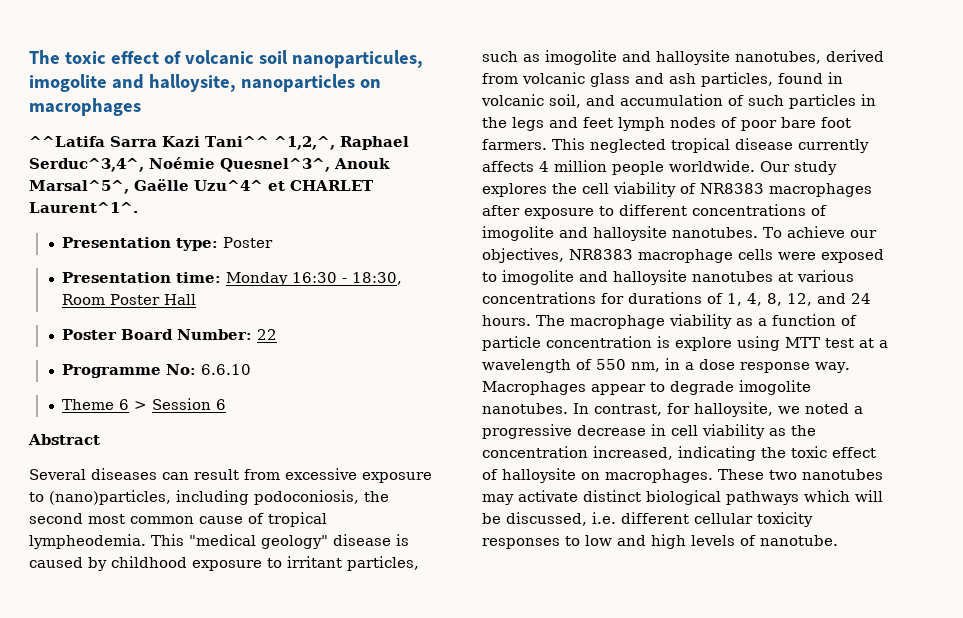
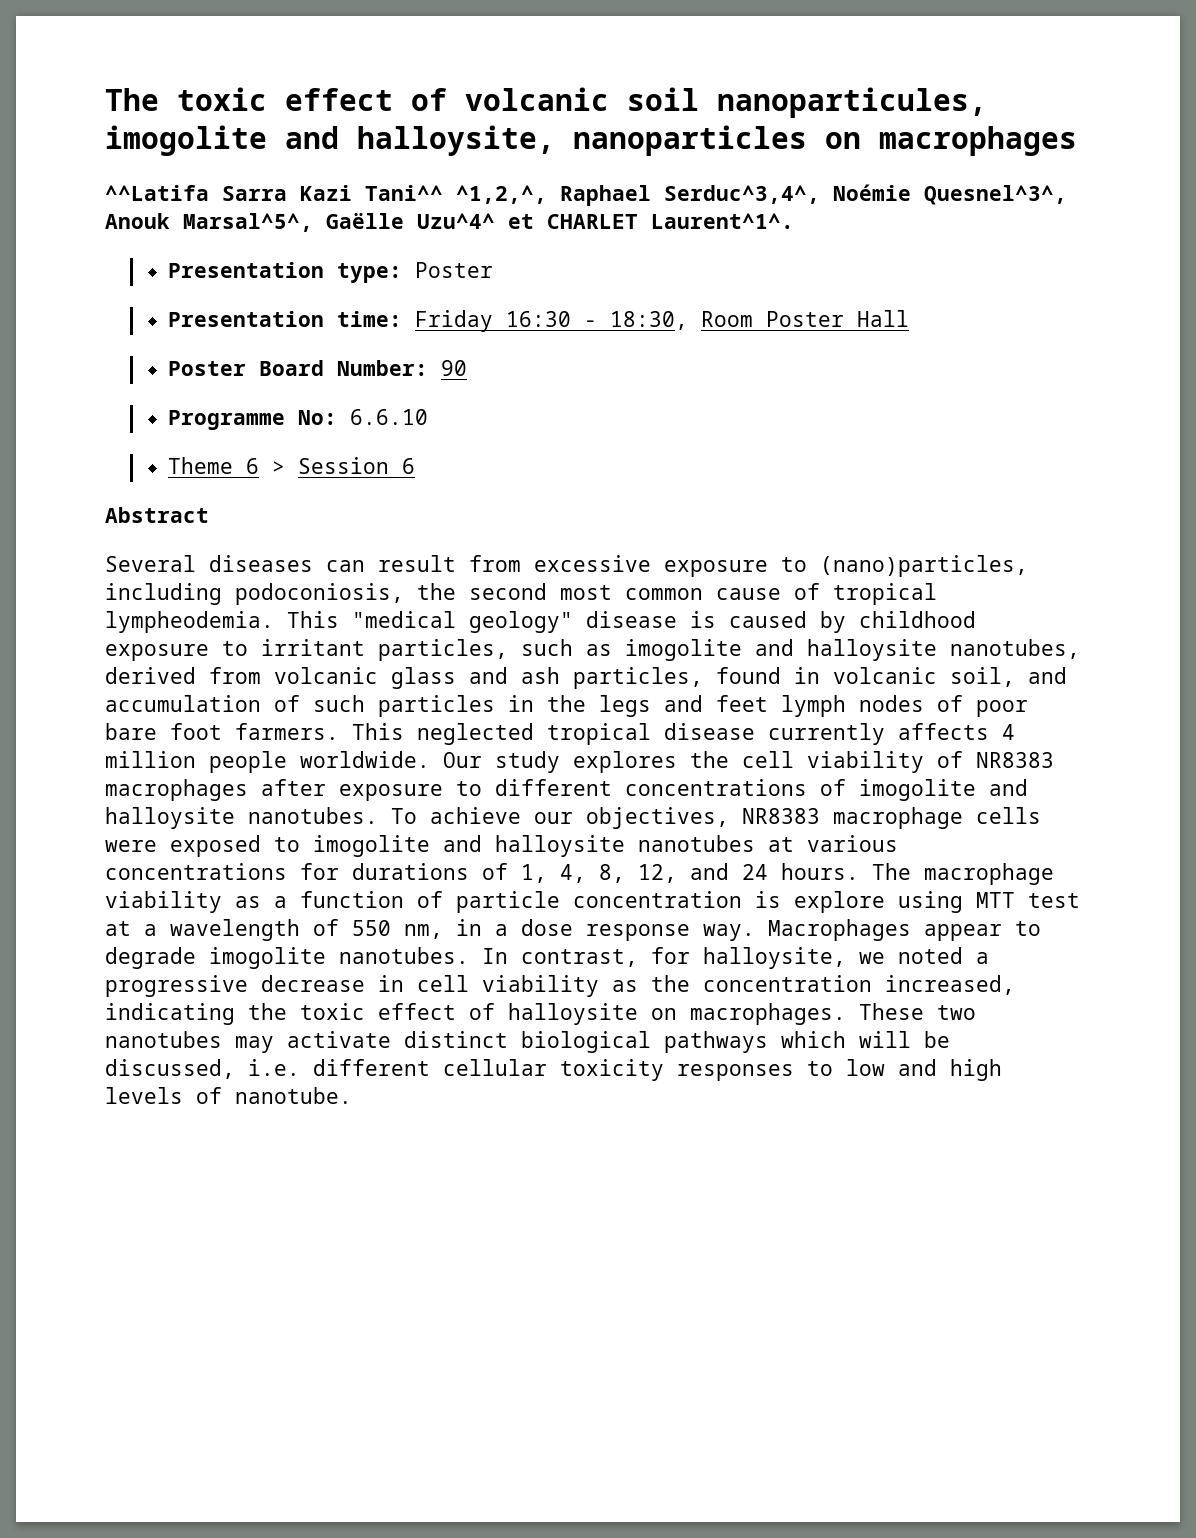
[225,272,288,286] Monday -> [415,310,494,332] Friday
[256,329,277,340] 22 -> [441,360,468,376] 90

